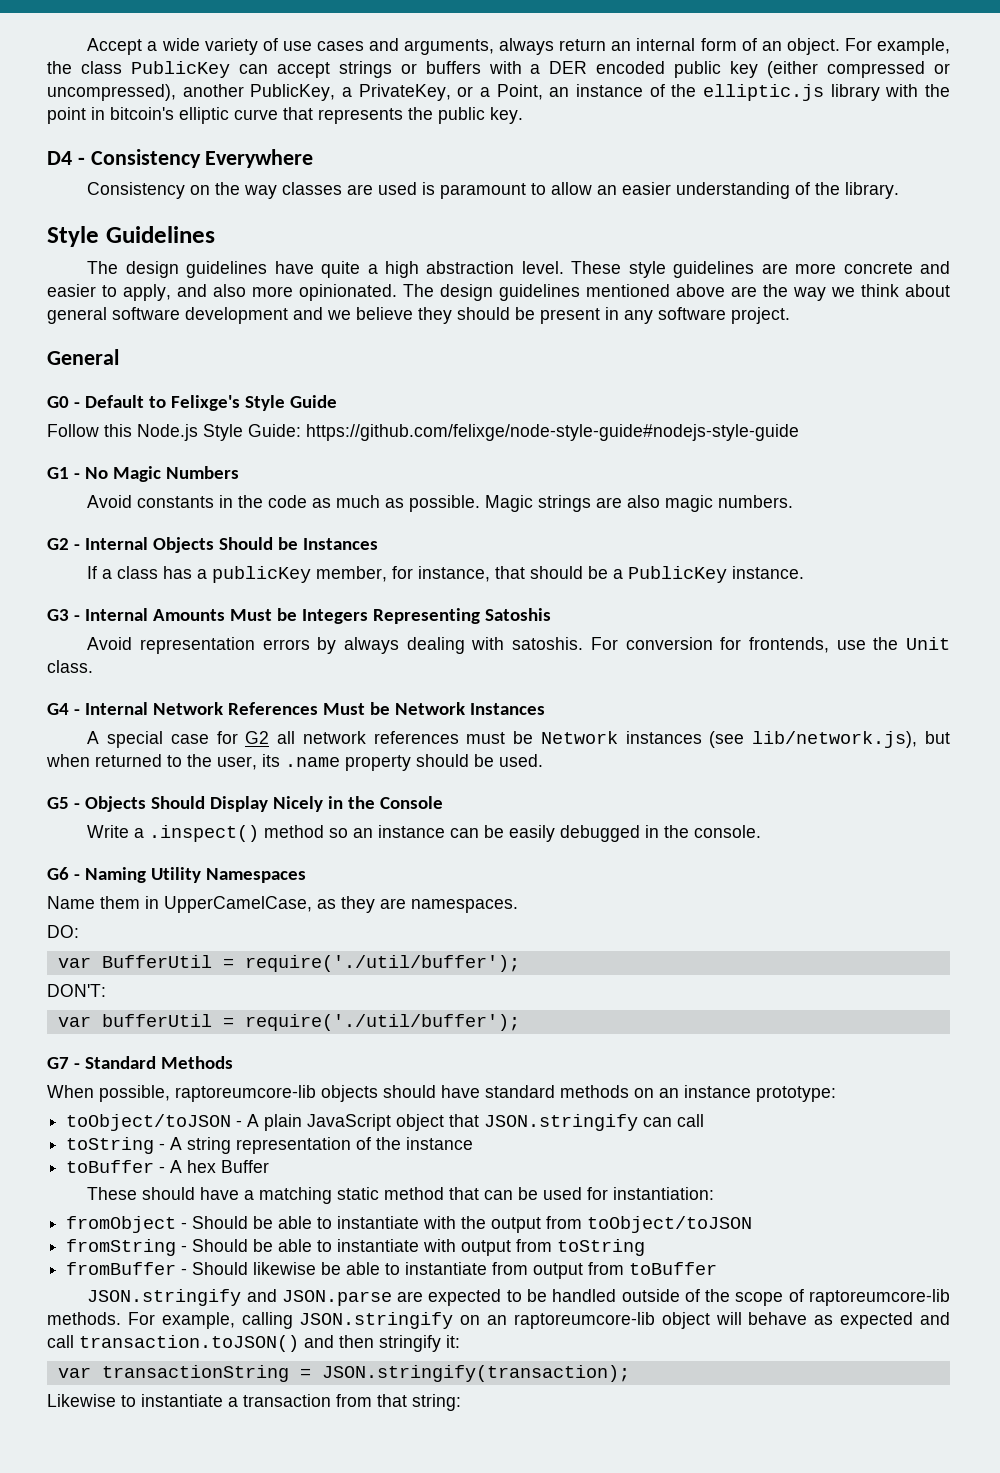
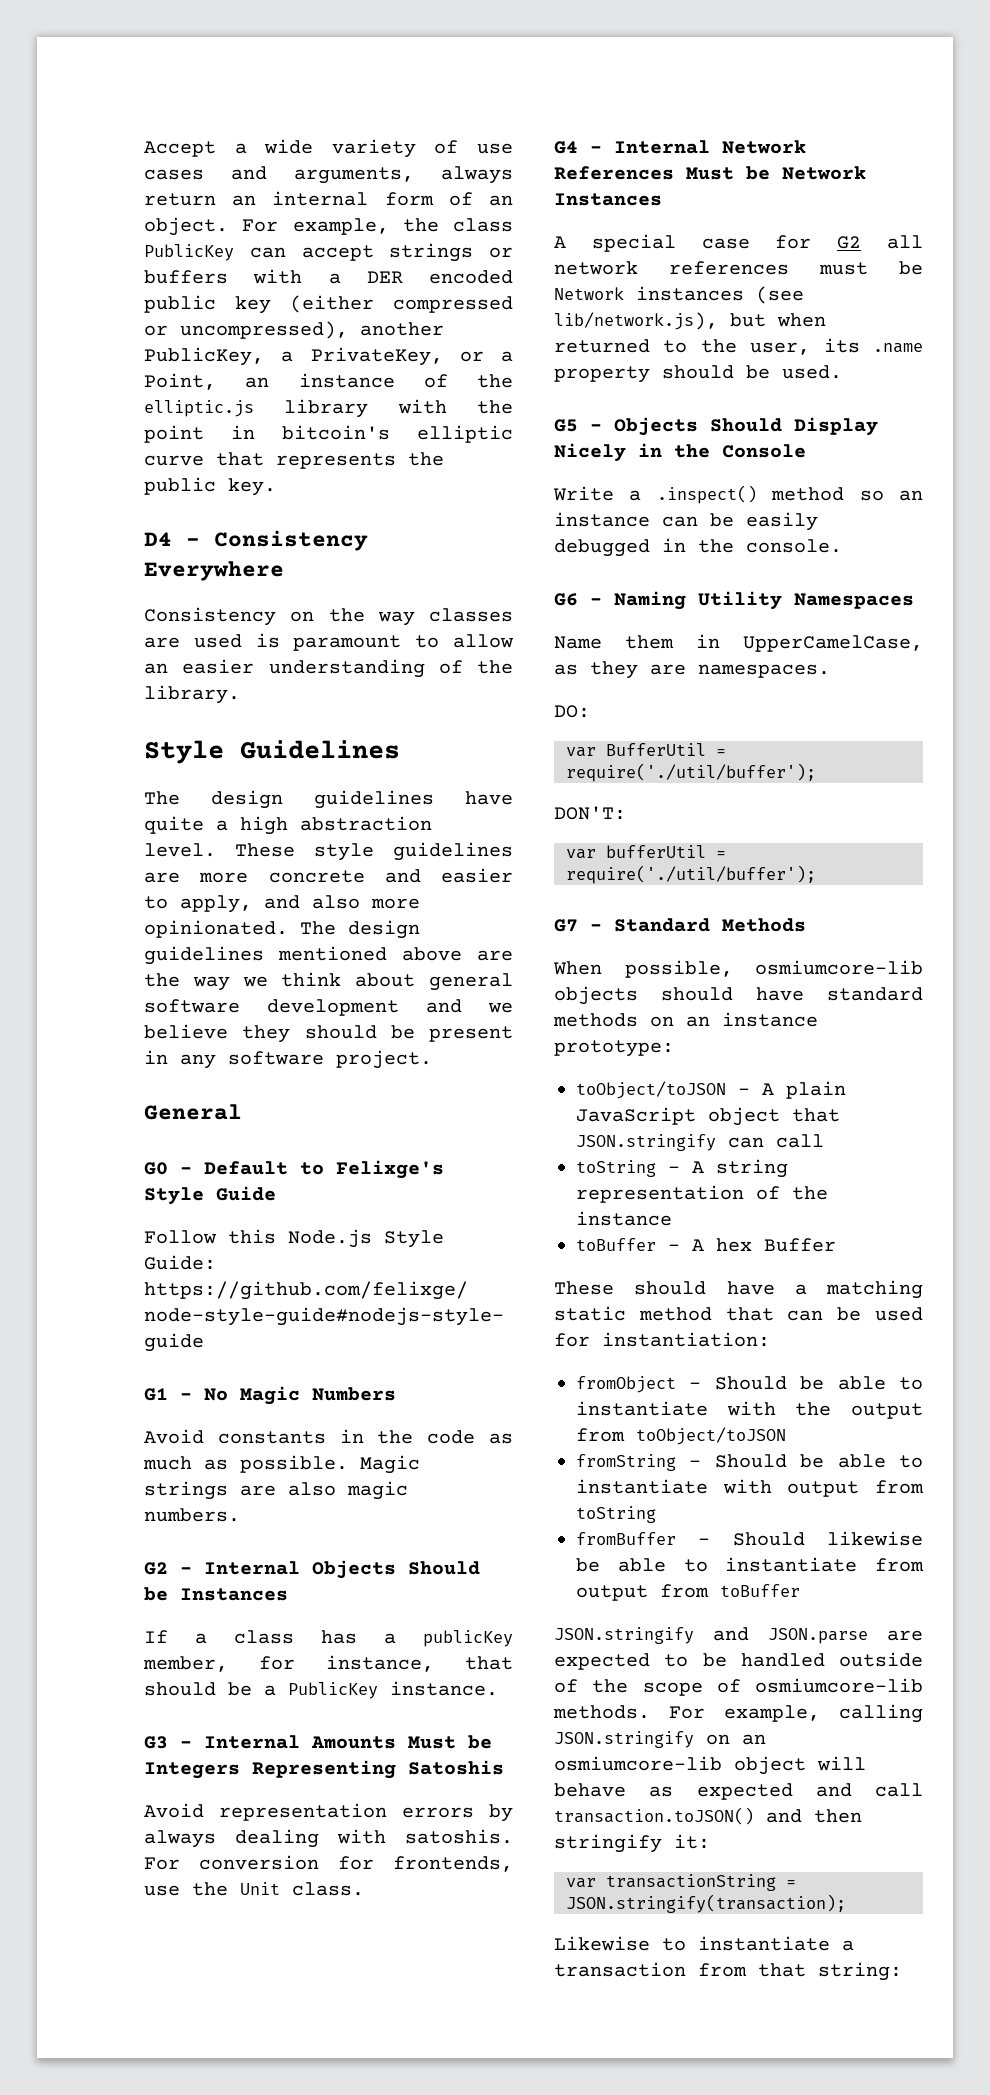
[175,1085,316,1102] raptoreumcore-lib -> [755,960,923,975] osmiumcore-lib
[809,1289,950,1306] raptoreumcore-lib -> [755,1678,923,1693] osmiumcore-lib
[513,1312,655,1329] raptoreumcore-lib -> [554,1756,722,1771] osmiumcore-lib

